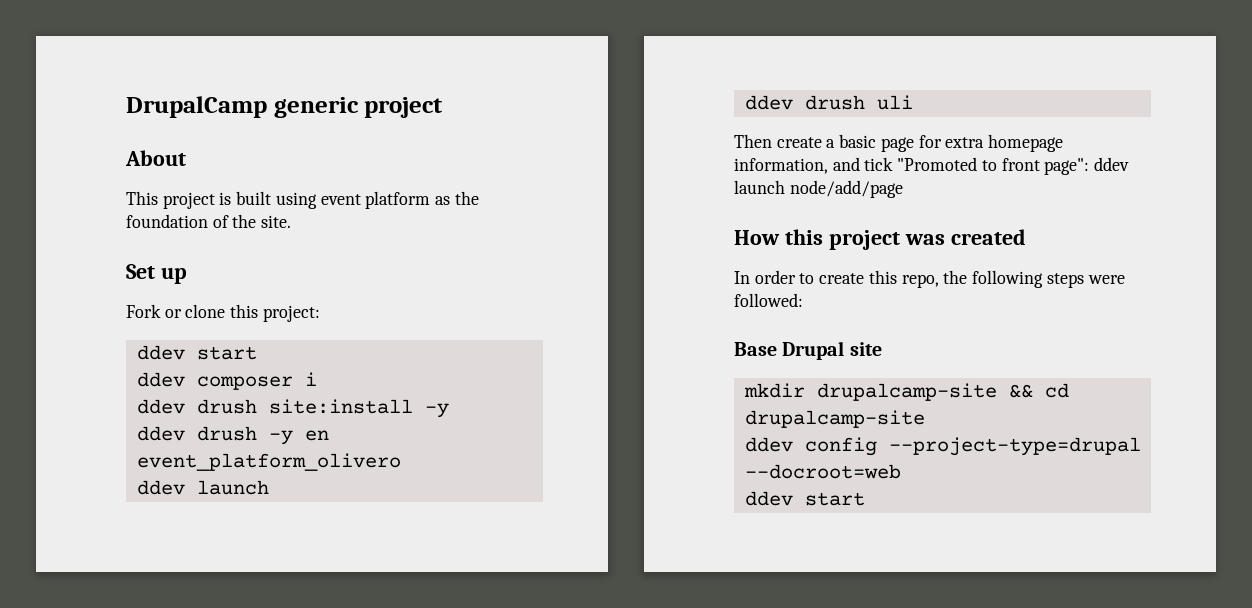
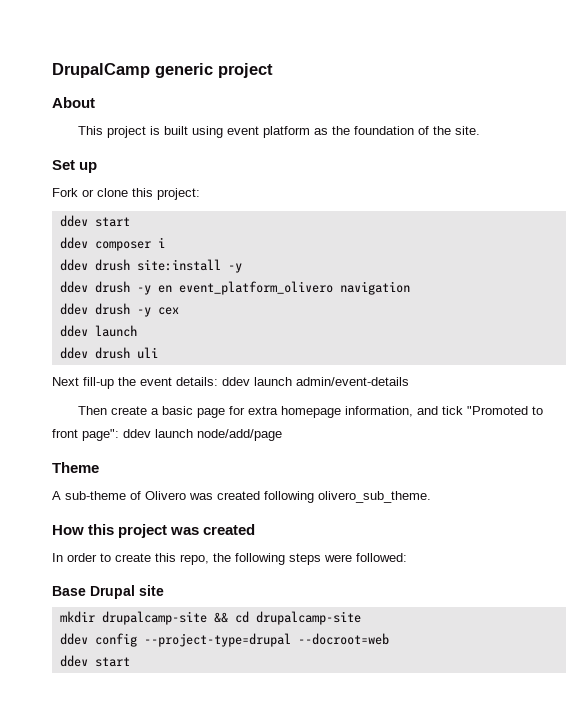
(401, 462) none -> [339,281,410,295] [59,303,179,317] navigation // ddev drush -y cex
(913, 102) none -> [52,377,409,389] // Next fill-up the event details: ddev launch admin/event-details
(903, 189) none -> [52,462,99,473] [52,491,431,503] // Theme // A sub-theme of Olivero was created following olivero_sub_theme.

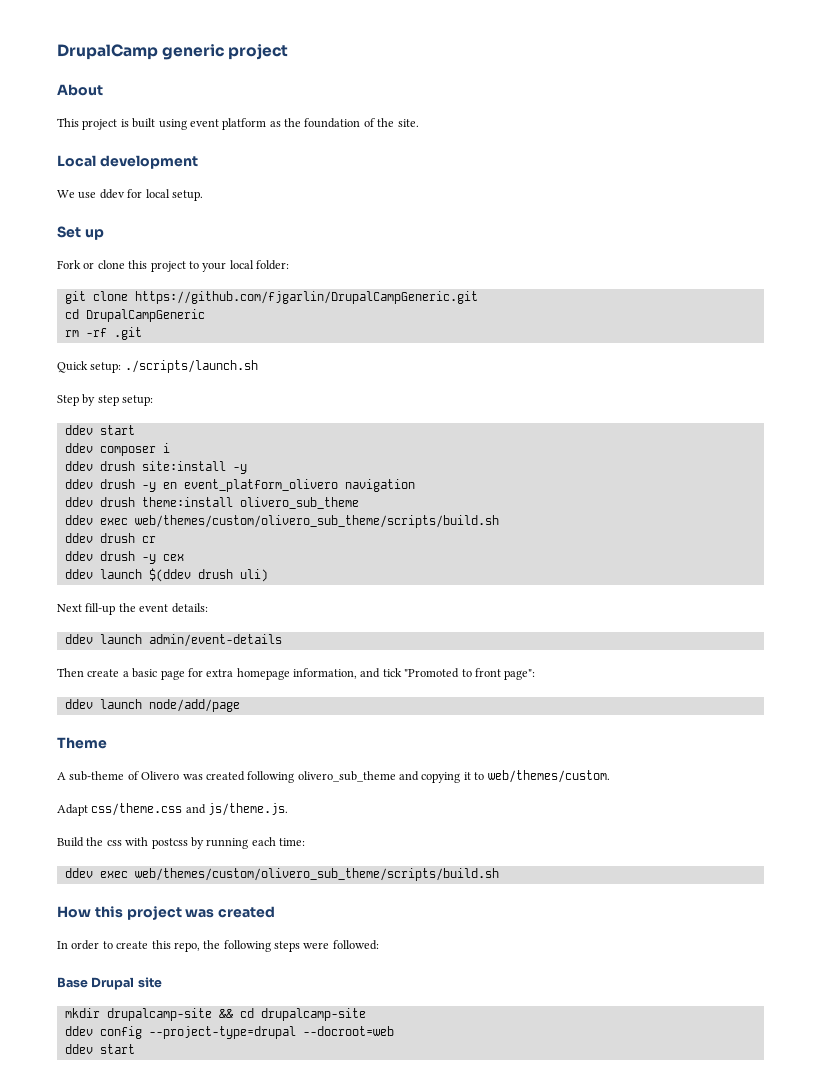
(481, 130) none -> [57,155,198,169] [57,189,203,201] // Local development // We use ddev for local setup.
[157,188,200,200] project: -> [150,260,289,272] [64,291,478,304] [64,309,205,322] [64,327,142,340] [57,360,258,373] [57,394,154,406] project to your local folder: // git clone https://github.com/fjgarlin/DrupalCampGeneric.git // cd DrupalCampGeneric // rm -rf .git // Quick setup: ./scripts/launch.sh // Step by step setup:
(410, 288) none -> [64,497,359,509] [64,515,499,528] [64,533,156,543] // ddev drush theme:install olivero_sub_theme // ddev exec web/themes/custom/olivero_sub_theme/scripts/build.sh // ddev drush cr
[59,347,158,359] // ddev drush uli -> [148,568,268,582] $(ddev drush uli)
(218, 381) none -> (208, 608) //
(119, 435) none -> (536, 674) //
[318,491,431,503] olivero_sub_theme. -> [297,770,610,783] [57,803,289,816] [57,837,305,849] [64,868,499,881] olivero_sub_theme and copying it to web/themes/custom. // Adapt css/theme.css and js/theme.js. // Build the css with postcss by running each time: // ddev exec web/themes/custom/olivero_sub_theme/scripts/build.sh

